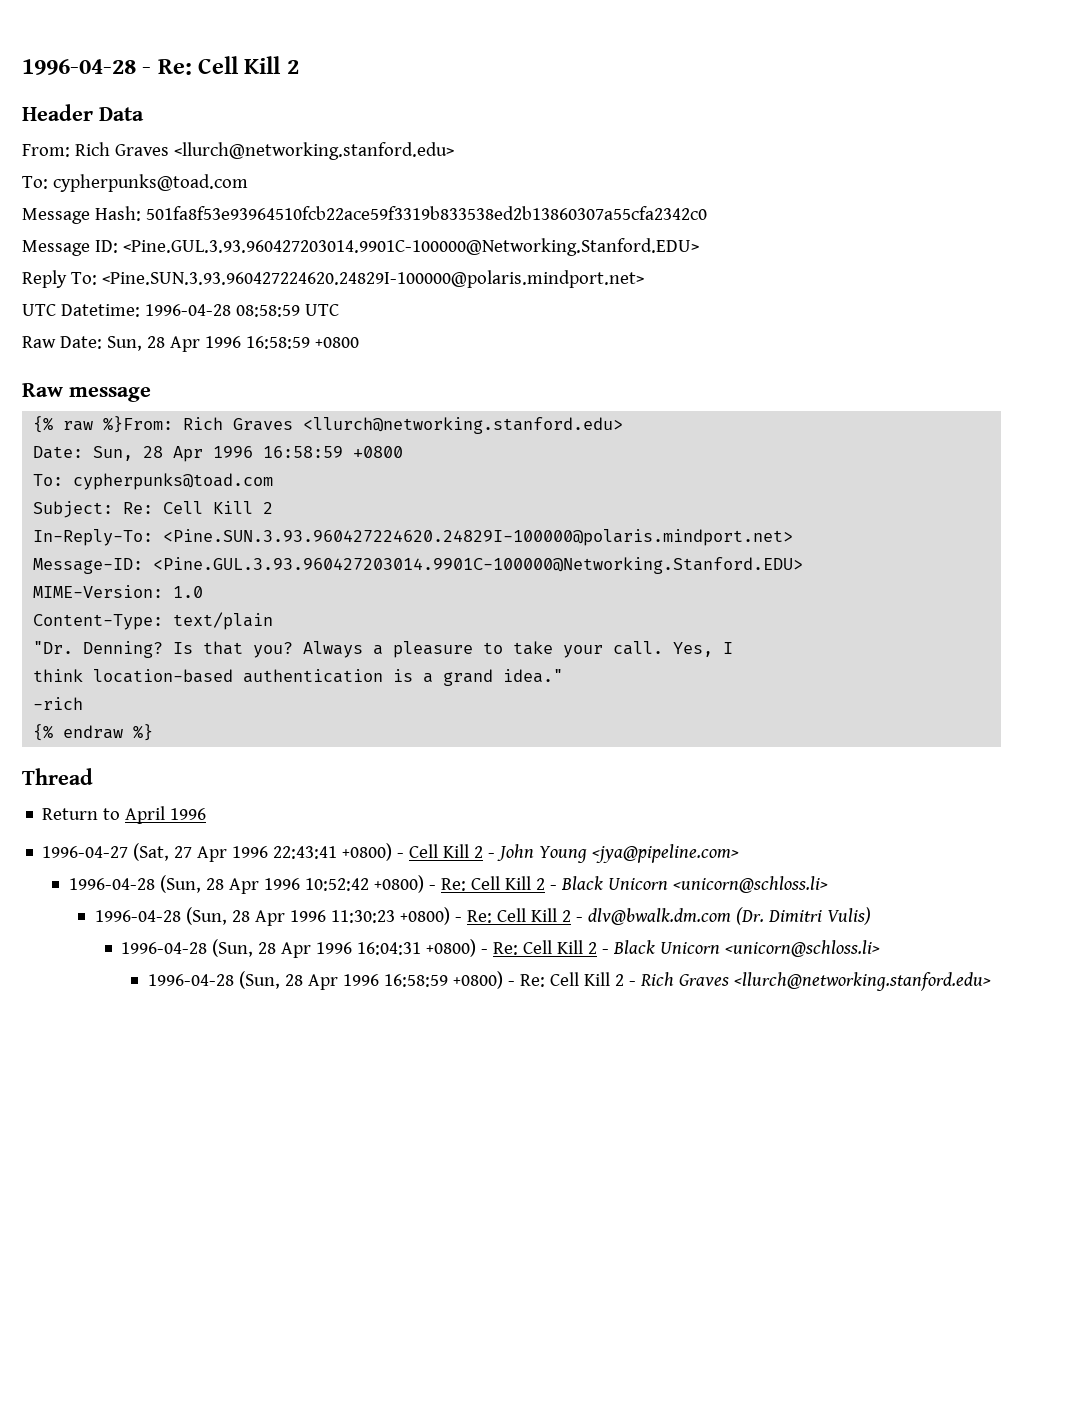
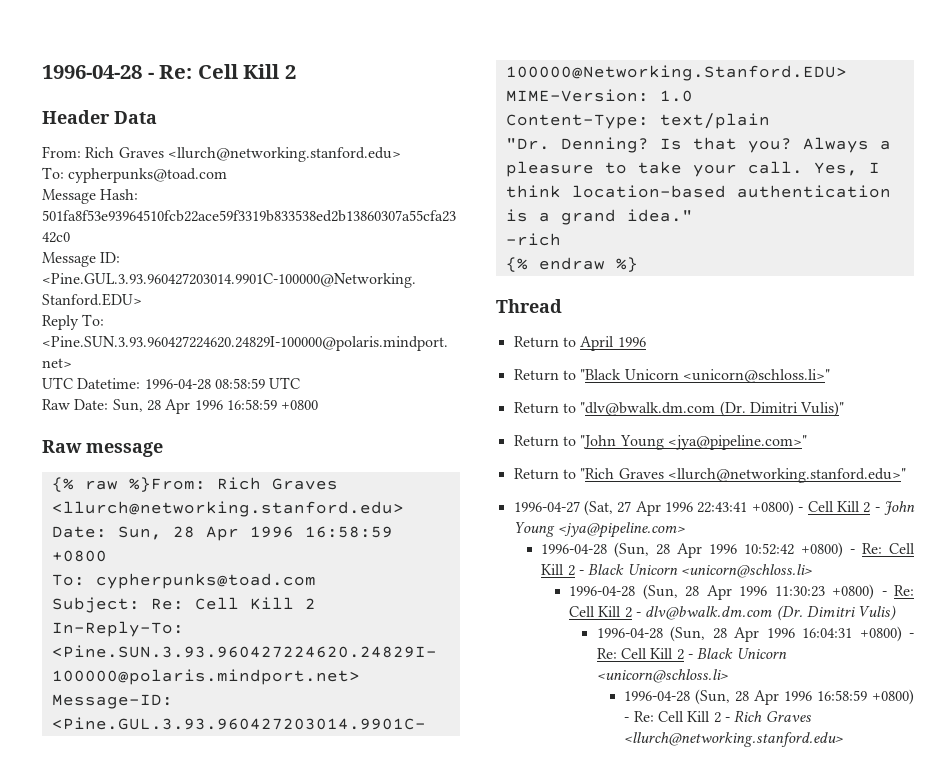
(207, 814) none -> [513,369,830,383] [513,401,845,417] [513,435,807,450] [513,468,906,483] // Return to "Black Unicorn <unicorn@schloss.li>" // Return to "dlv@bwalk.dm.com (Dr. Dimitri Vulis)" // Return to "John Young <jya@pipeline.com>" // Return to "Rich Graves <llurch@networking.stanford.edu>"

